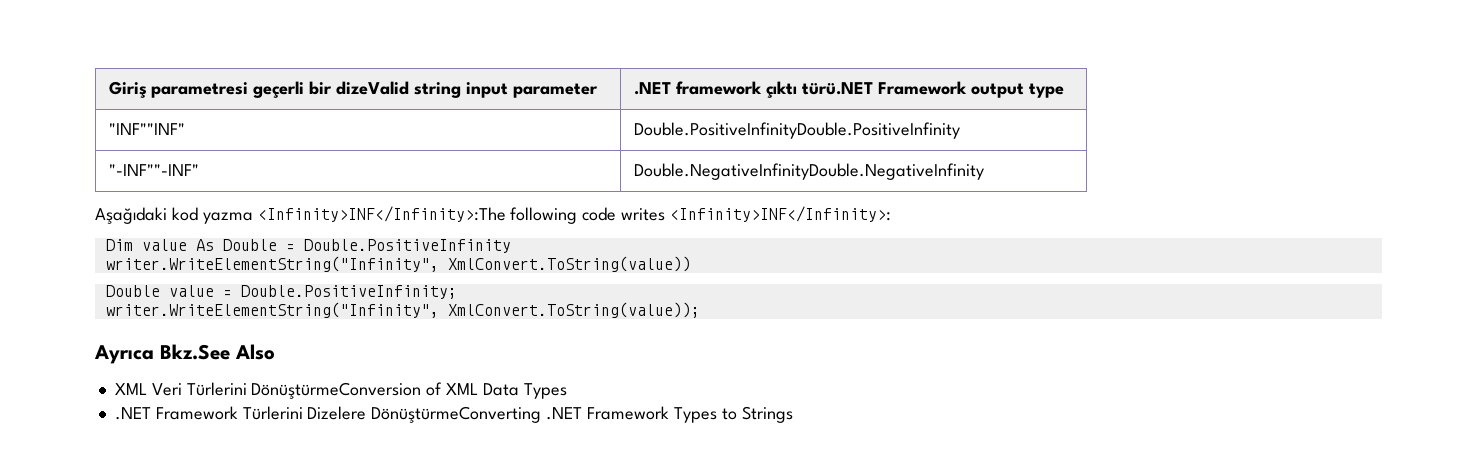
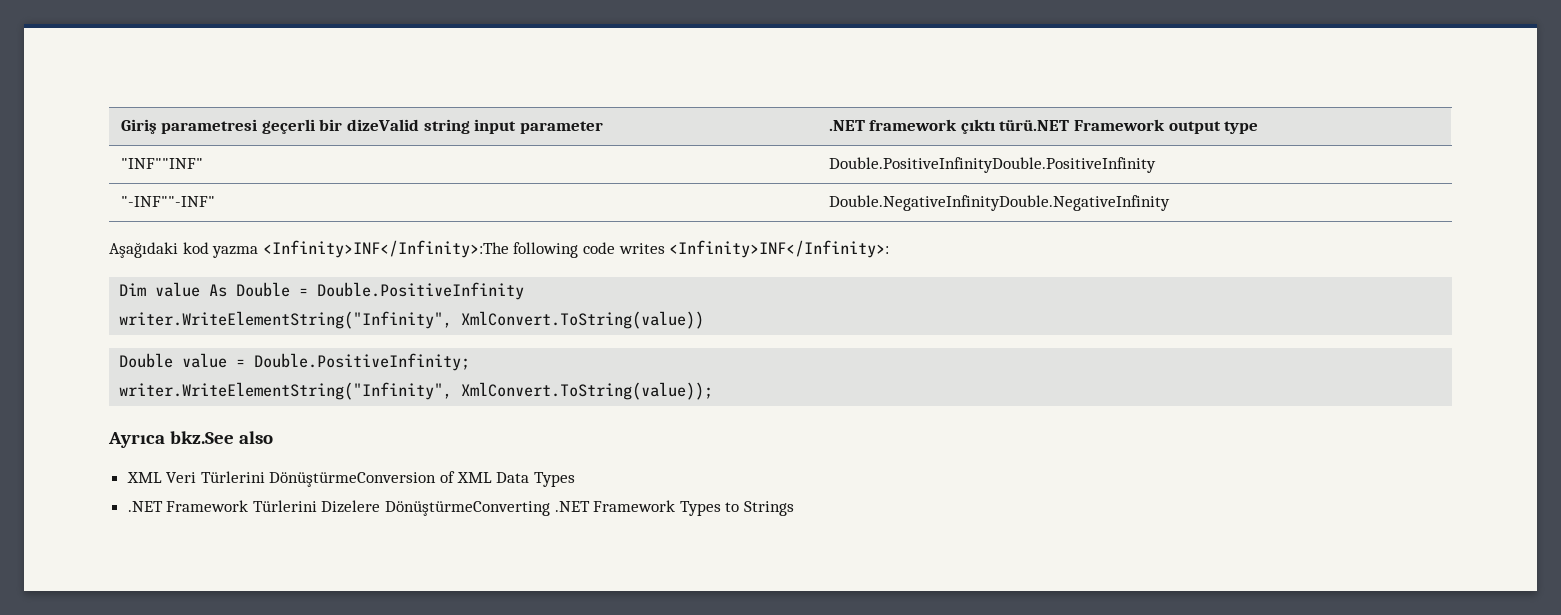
[160,344,275,360] Bkz.See Also -> [169,431,273,444] bkz.See also

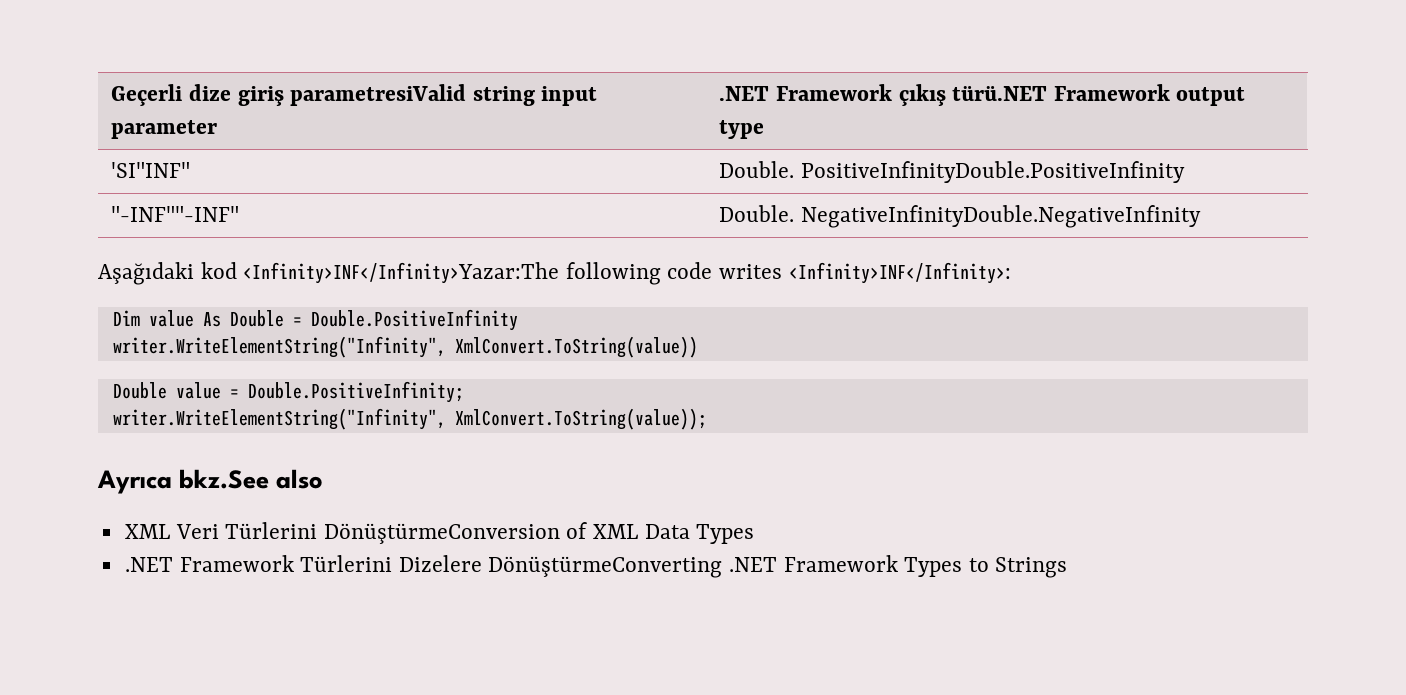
[120,119,420,134] Giriş parametresi geçerli bir dizeValid -> [111,84,467,106] Geçerli dize giriş parametresiValid
[869,119,995,134] framework çıktı -> [775,84,946,106] Framework çıkış
[120,158,203,169] [828,157,1156,173] "INF""INF" | Double.PositiveInfinityDouble.PositiveInfinity -> [111,162,191,178] [719,161,1185,183] 'SI"INF" | Double. PositiveInfinityDouble.PositiveInfinity
[828,195,1170,211] Double.NegativeInfinityDouble.NegativeInfinity -> [719,205,1201,228] Double. NegativeInfinityDouble.NegativeInfinity
[212,240,509,258] yazma <Infinity>INF</Infinity>:The -> [243,262,560,284] <Infinity>INF</Infinity>Yazar:The

